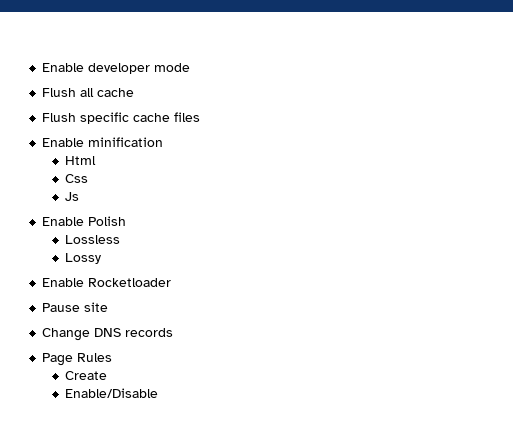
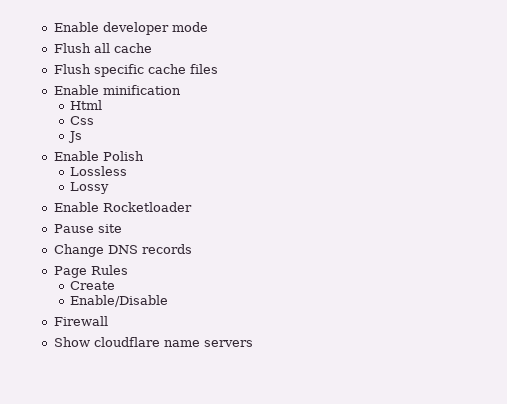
(159, 393) none -> [53,316,108,326] [53,337,253,347] // Firewall // Show cloudflare name servers

